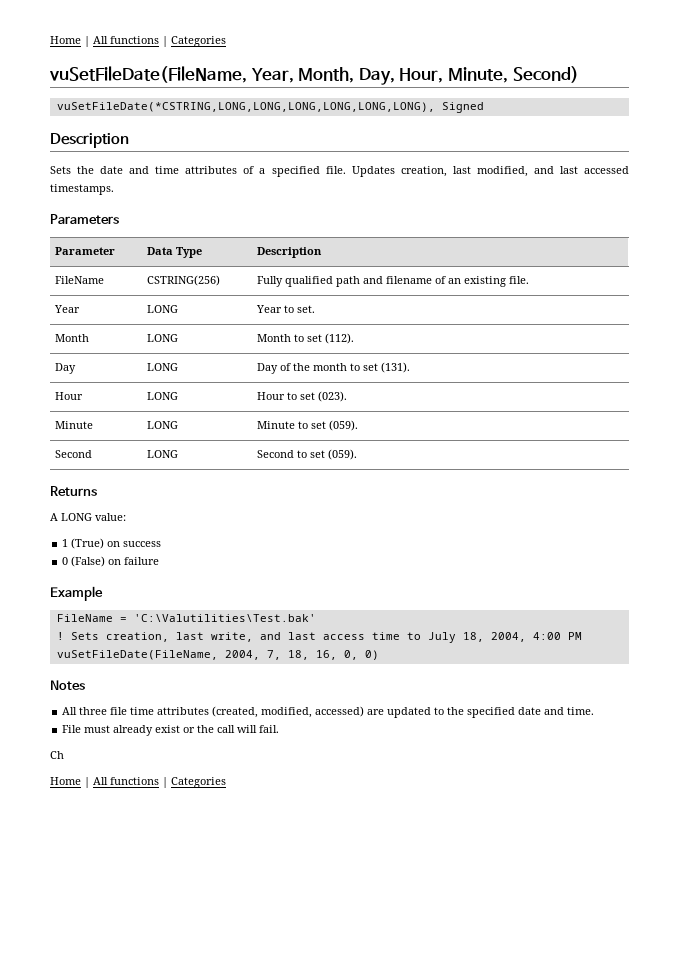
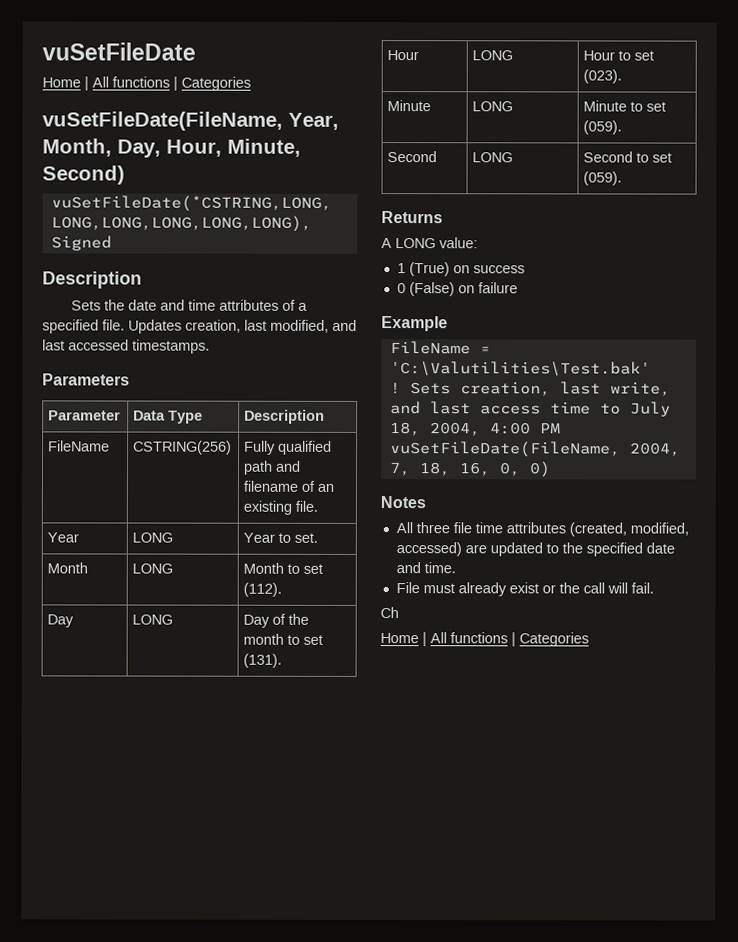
(50, 40) none -> [42,42,196,61] vuSetFileDate //

